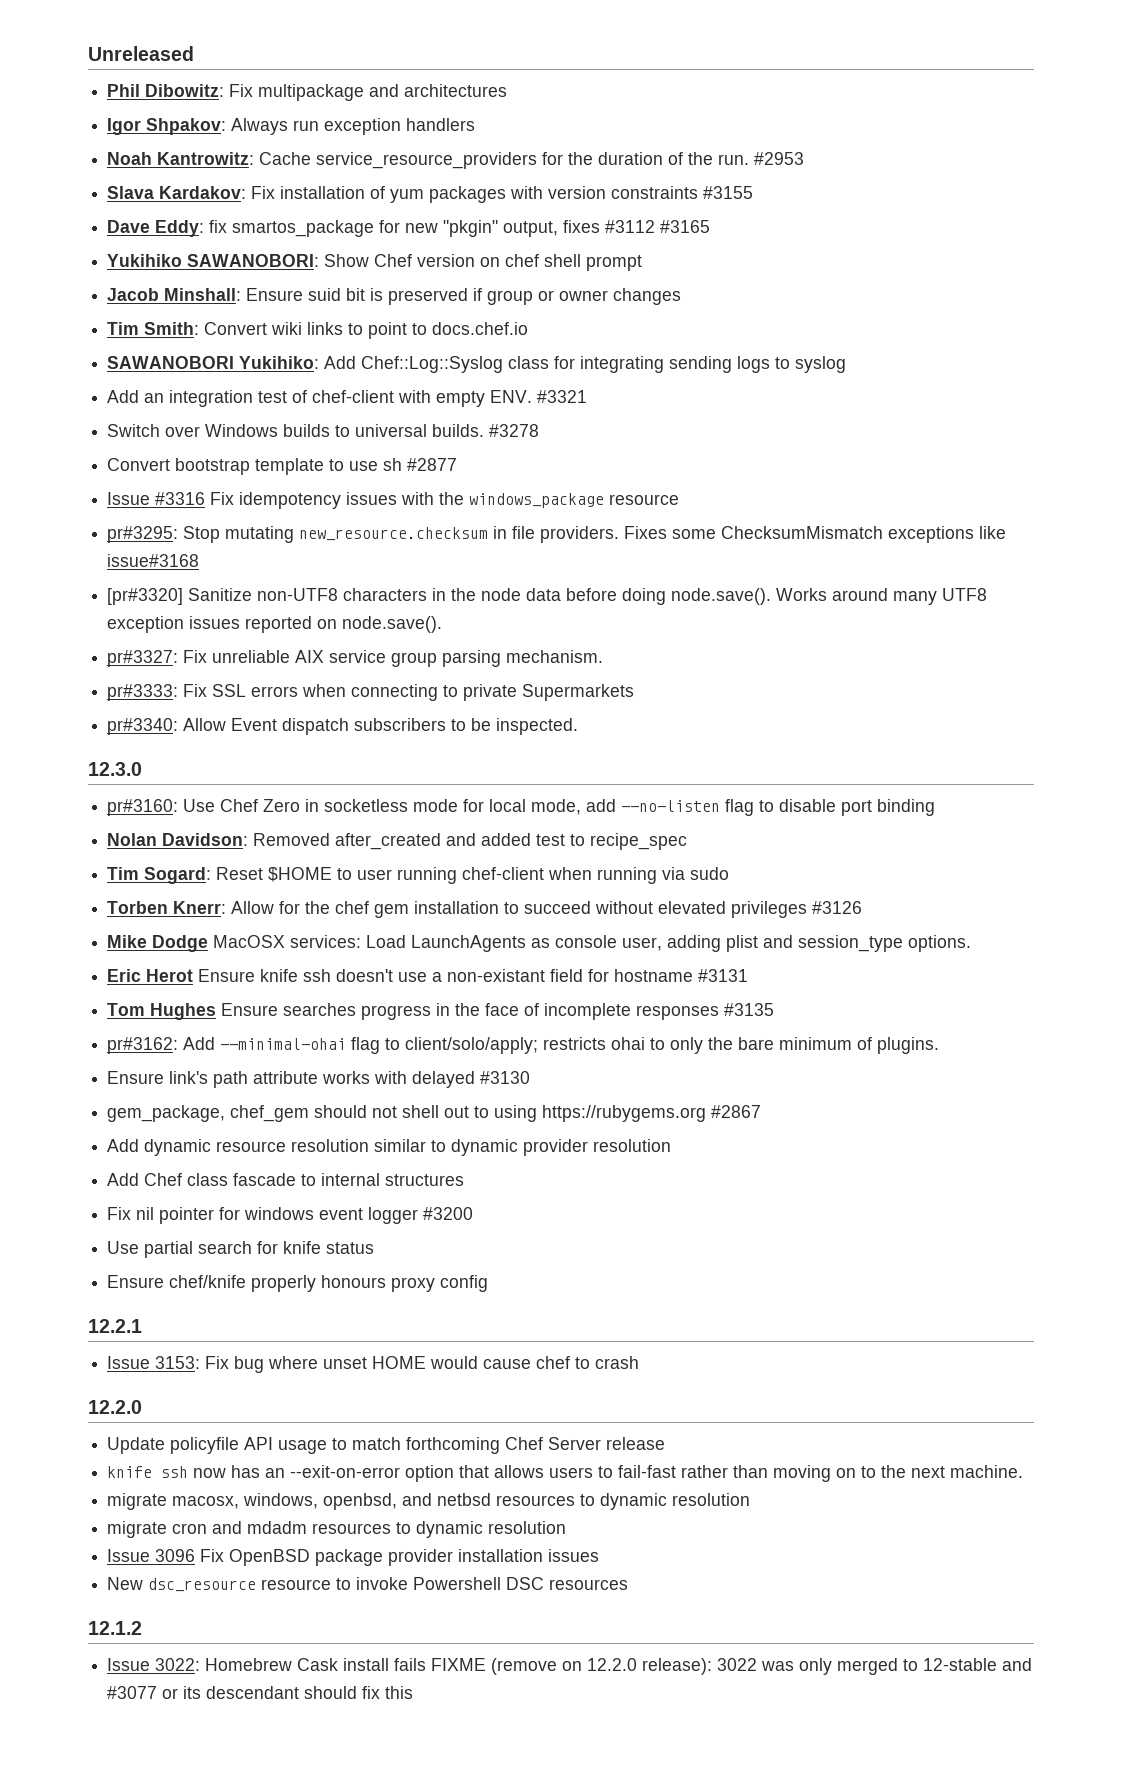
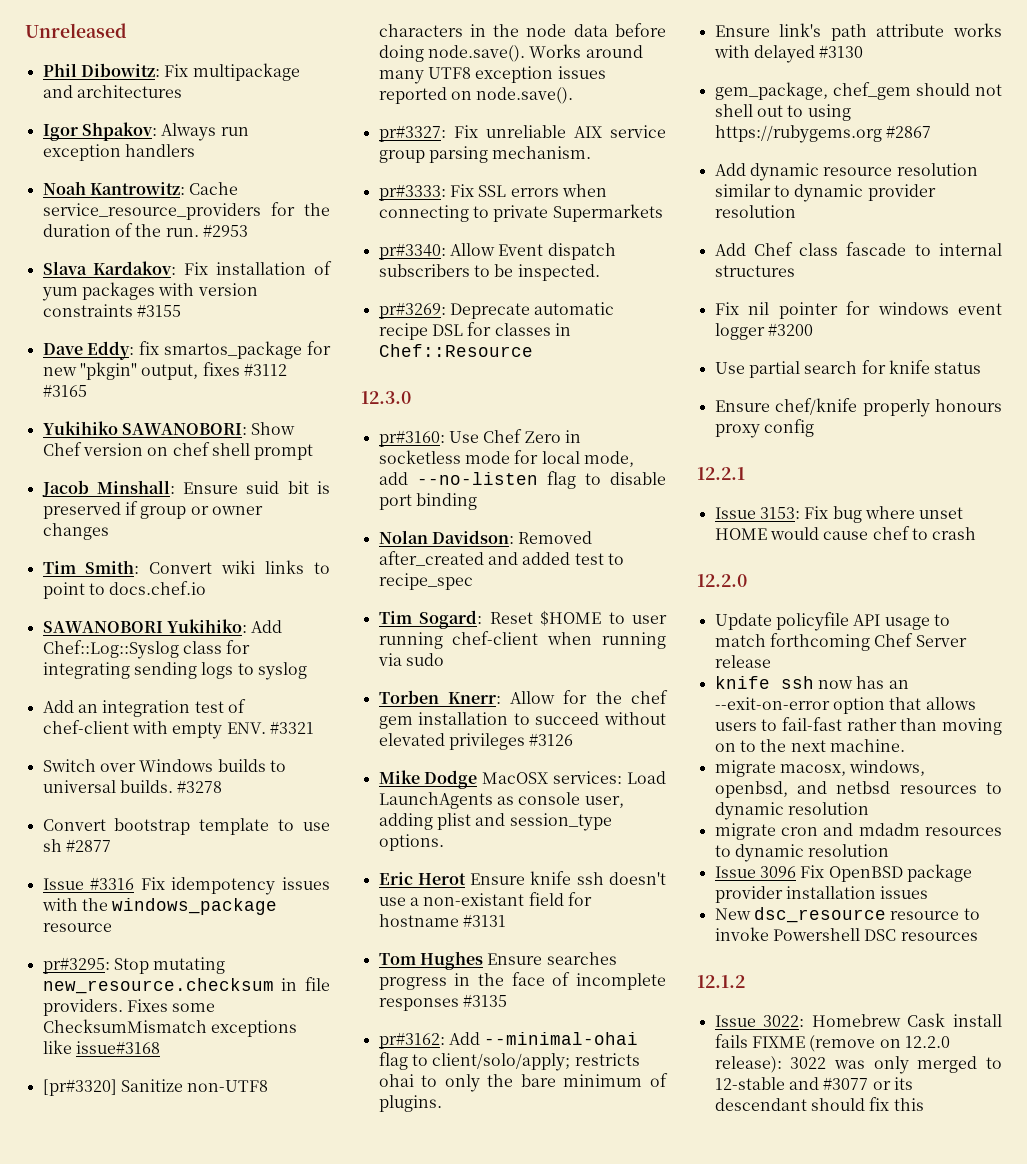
(579, 726) none -> [378,302,615,319] [378,322,571,340] [378,344,533,357] // pr#3269: Deprecate automatic recipe DSL for classes in Chef::Resource

